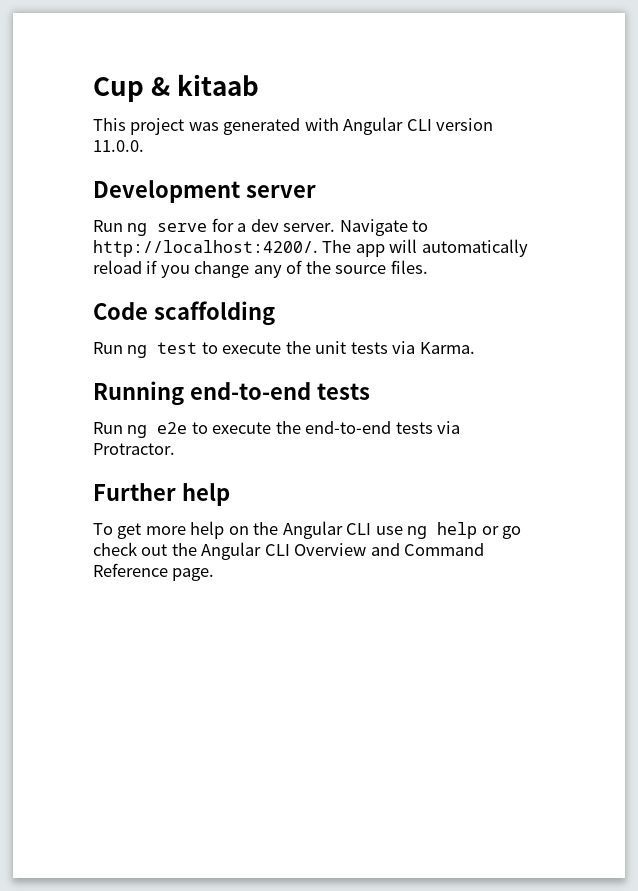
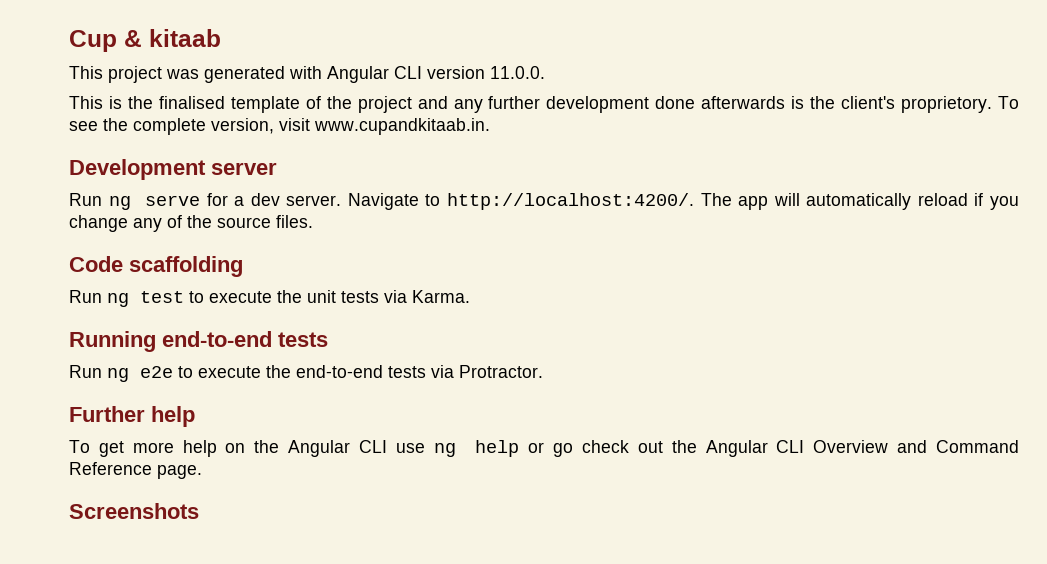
(144, 146) none -> [69,96,1020,113] [69,118,490,135] // This is the finalised template of the project and any further development done afterwards is the client's proprietory. To see the complete version, visit www.cupandkitaab.in.
(215, 574) none -> [69,503,199,519] // Screenshots

